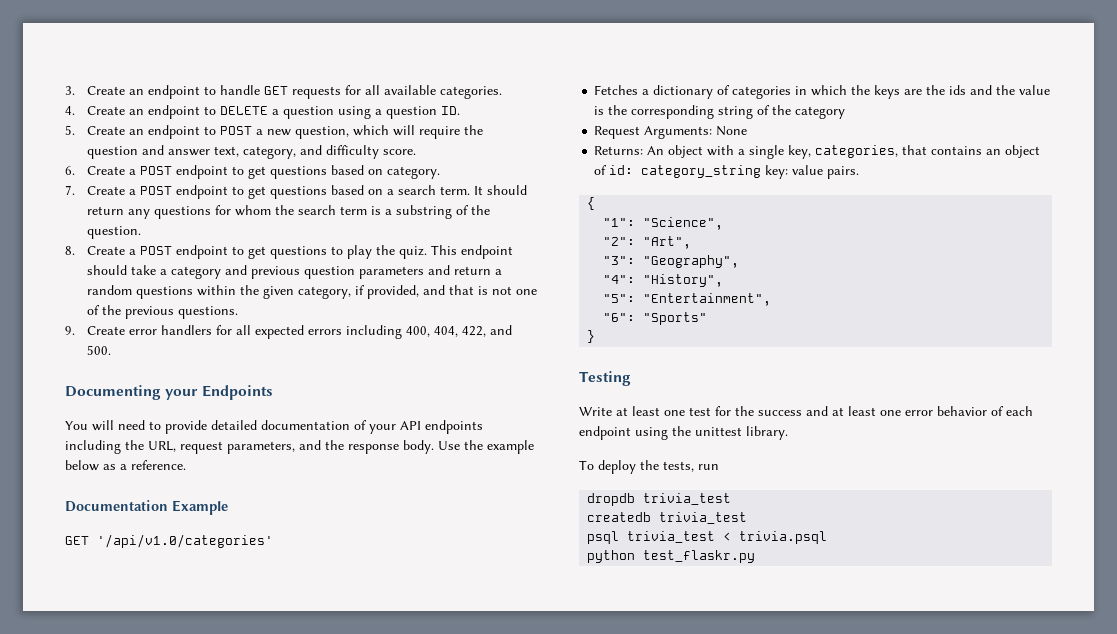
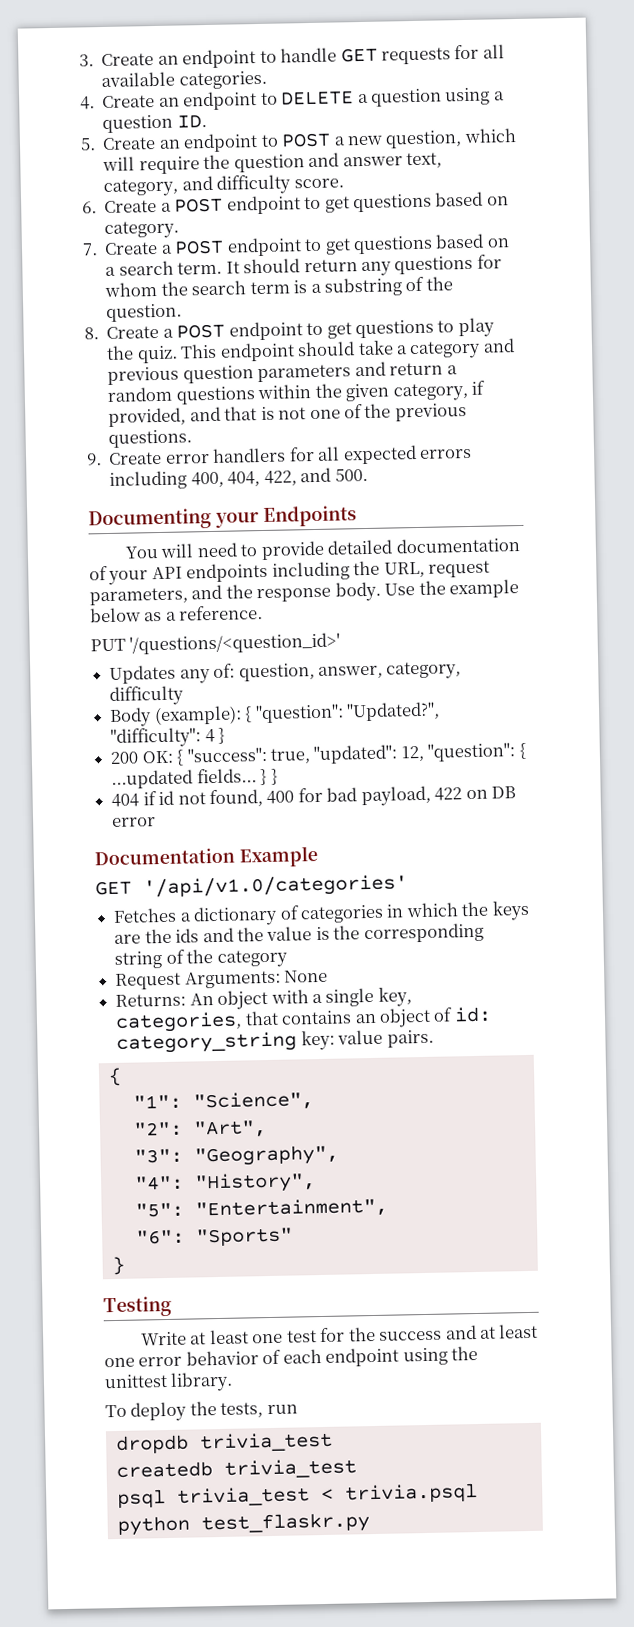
(186, 465) none -> [90,632,341,655] [109,661,462,684] [109,685,185,706] [109,701,440,727] [110,727,226,748] [110,742,526,766] [111,768,278,789] [111,785,517,808] [112,817,157,827] // PUT '/questions/<question_id>' // Updates any of: question, answer, category, difficulty // Body (example): { "question": "Updated?", "difficulty": 4 } // 200 OK: { "success": true, "updated": 12, "question": { ...updated fields... } } // 404 if id not found, 400 for bad payload, 422 on DB error

